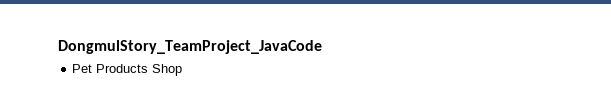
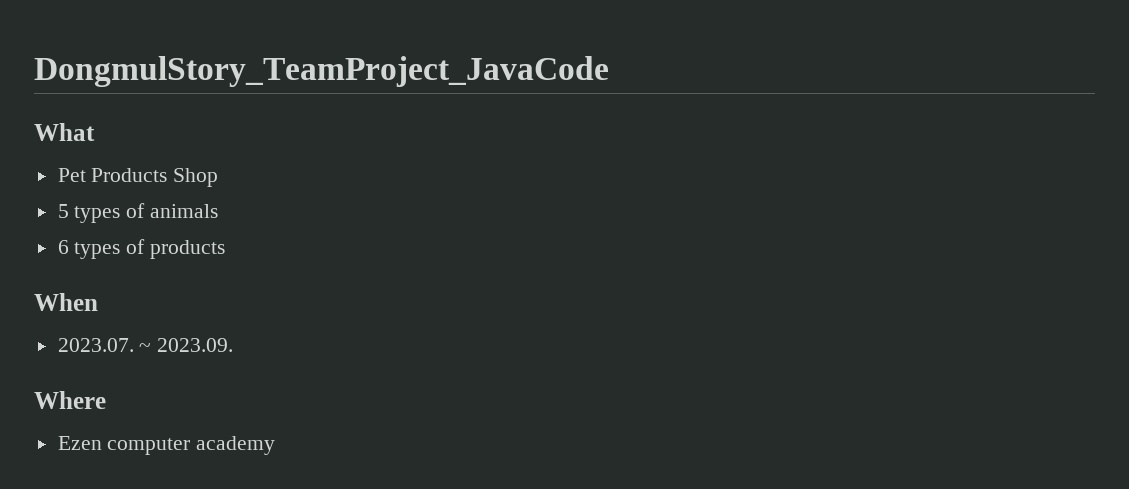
(322, 47) none -> [34,123,95,141] // What
(183, 70) none -> [57,203,219,223] [57,239,226,259] [34,293,98,311] [57,338,234,352] [34,391,106,409] [57,436,276,455] // 5 types of animals // 6 types of products // When // 2023.07. ~ 2023.09. // Where // Ezen computer academy

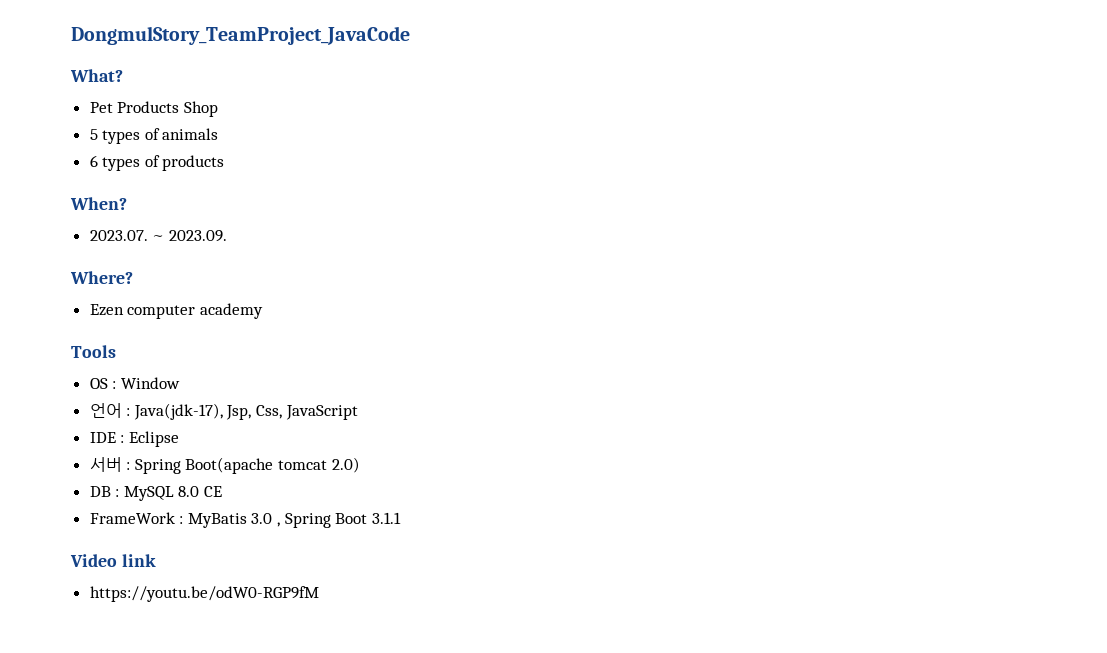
[34,123,95,141] What -> [70,69,123,82] What?
[34,293,98,311] When -> [70,197,127,210] When?
[34,391,106,409] Where -> [70,271,133,284] Where?
(276, 445) none -> [71,345,116,358] [89,377,180,389] [89,403,358,420] [89,431,179,447] [89,457,360,474] [89,486,223,501] [89,512,401,528] [70,554,156,567] [89,586,319,602] // Tools // OS : Window // 언어 : Java(jdk-17), Jsp, Css, JavaScript // IDE : Eclipse // 서버 : Spring Boot(apache tomcat 2.0) // DB : MySQL 8.0 CE // FrameWork : MyBatis 3.0 , Spring Boot 3.1.1 // Video link // https://youtu.be/odW0-RGP9fM

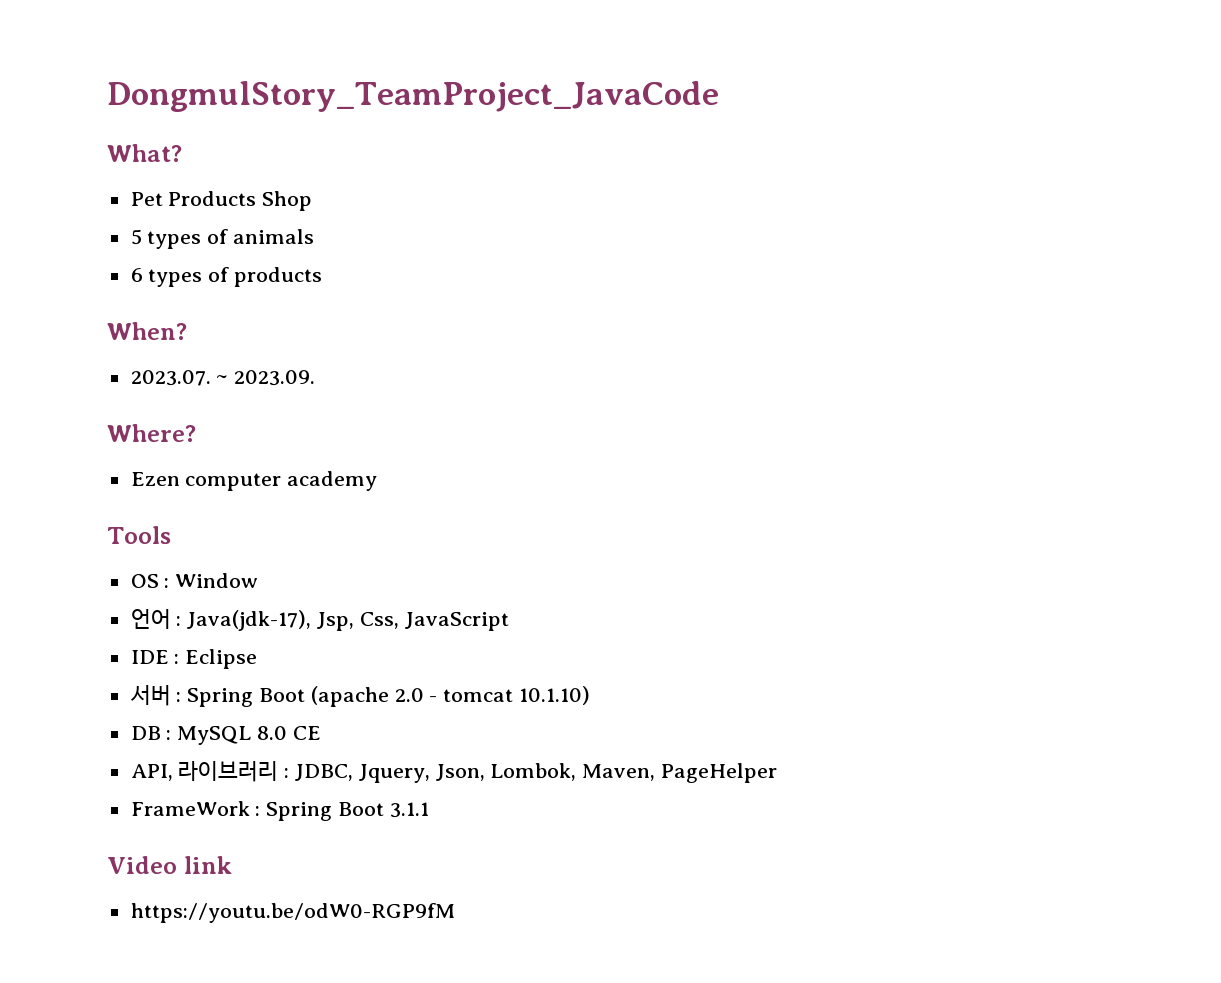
[185,457,360,474] Boot(apache tomcat 2.0) -> [259,686,591,707] Boot (apache 2.0 - tomcat 10.1.10)
(223, 491) none -> [130,761,778,783] // API, 라이브러리 : JDBC, Jquery, Json, Lombok, Maven, PageHelper
[187,513,281,528] MyBatis 3.0 , -> (261, 811) none

